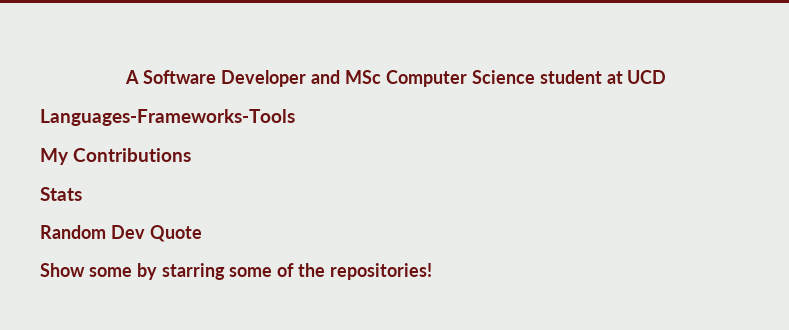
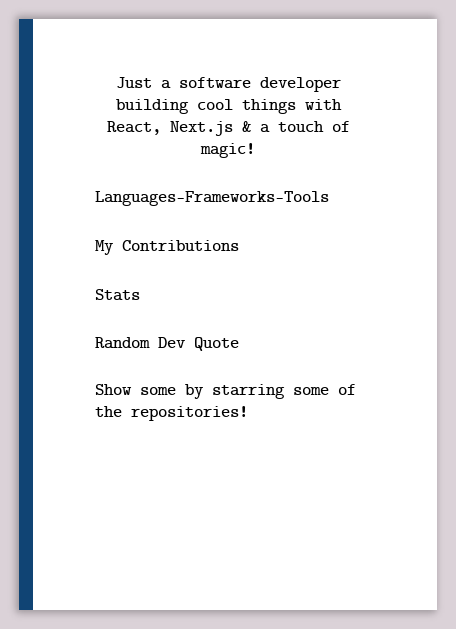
[124,70,667,87] A Software Developer and MSc Computer Science student at UCD -> [115,77,341,92] [115,99,342,114] [106,121,350,136] [200,143,255,158] Just a software developer building cool things with React, Next.js & a touch of magic!

